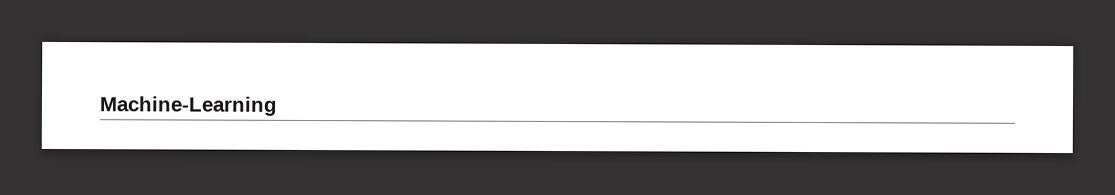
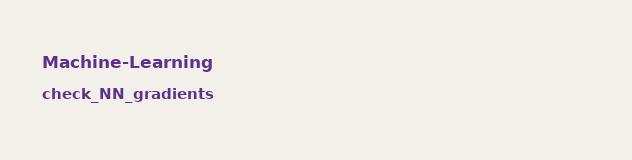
(278, 106) none -> [42,88,214,103] // check_NN_gradients

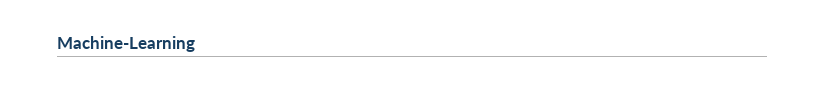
[42,88,214,103] // check_NN_gradients -> (195, 44) none

